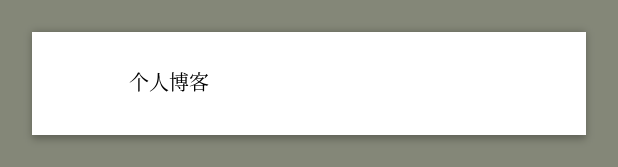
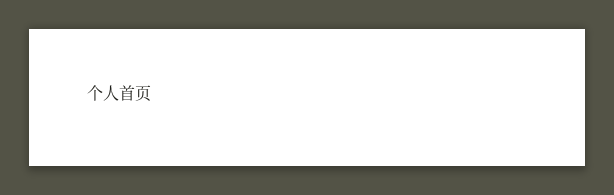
[169,72,209,92] 博客 -> [119,85,151,102] 首页

